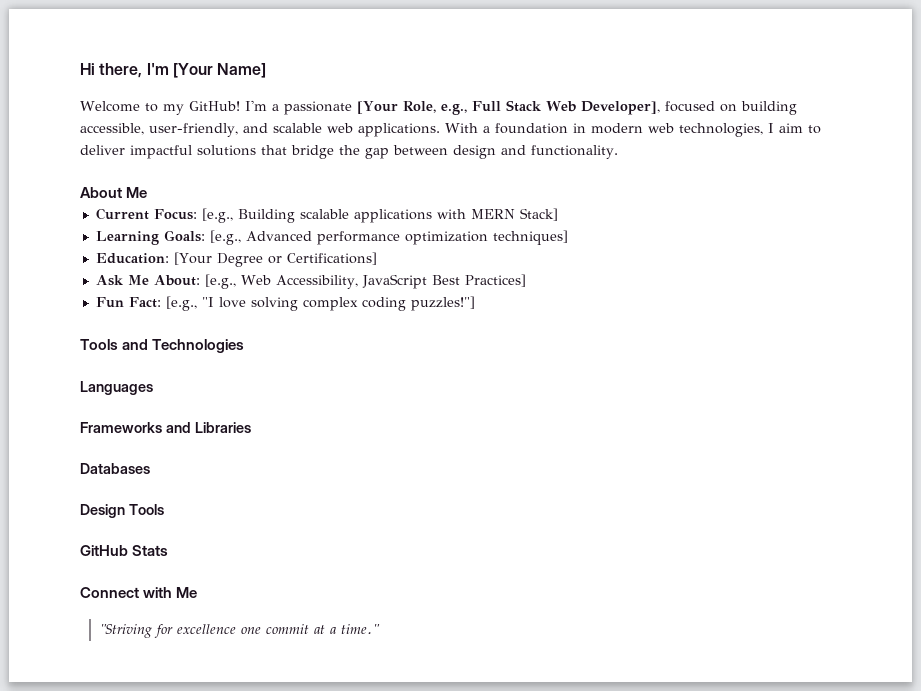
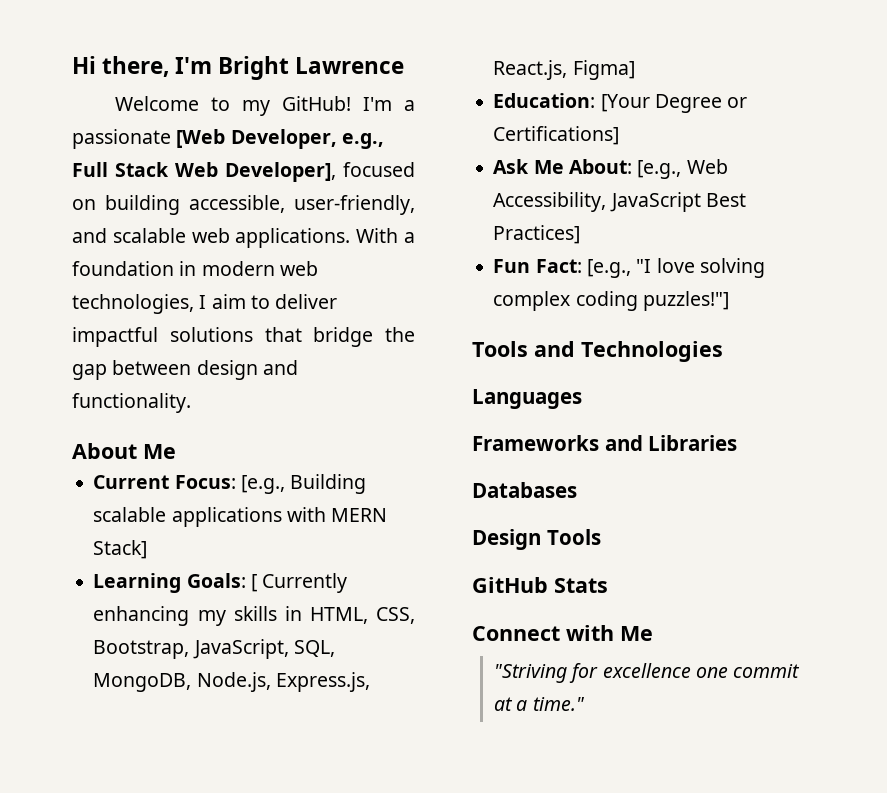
[172,63,267,78] [Your Name] -> [218,56,405,80] Bright Lawrence
[356,101,436,114] [Your Role, -> [176,129,337,149] [Web Developer,
[209,230,568,245] [e.g., Advanced performance optimization techniques] -> [250,573,348,593] [93,606,416,626] [93,639,335,659] [93,672,370,692] [493,60,635,80] [ Currently enhancing my skills in HTML, CSS, Bootstrap, JavaScript, SQL, MongoDB, Node.js, Express.js, React.js, Figma]

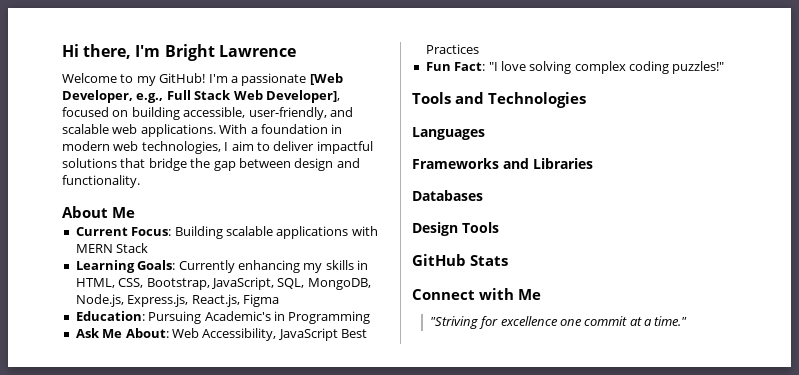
[240,475,285,494] [e.g., -> (172, 231) none
[93,540,148,559] Stack] -> [116,243,149,253] Stack
[250,574,257,592] [ -> (176, 265) none
[572,60,635,80] Figma] -> [242,294,279,307] Figma
[600,94,748,113] [493,126,620,145] [Your Degree or Certifications] -> [148,311,371,324] Pursuing Academic's in Programming
[637,160,682,179] [e.g., -> (169, 333) none
[493,225,581,244] Practices] -> [425,44,479,54] Practices
[586,259,631,278] [e.g., -> (486, 66) none
[642,291,729,311] puzzles!"] -> [672,61,725,74] puzzles!"

